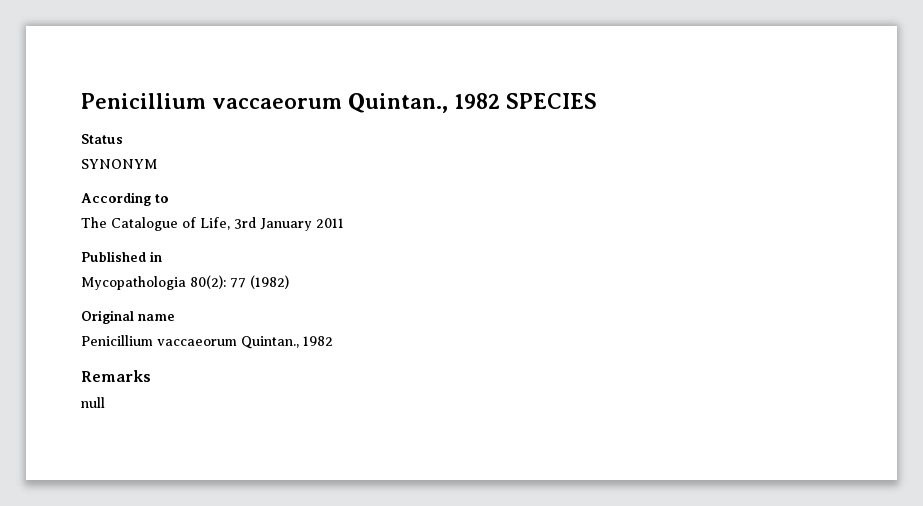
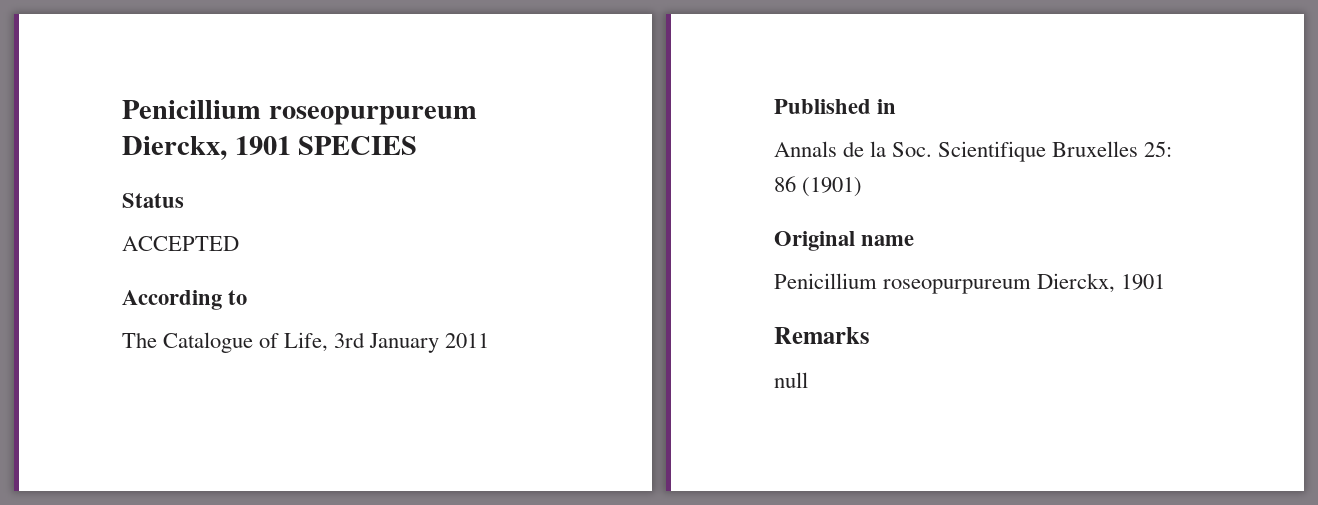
[81,93,500,113] Penicillium vaccaeorum Quintan., 1982 -> [122,100,477,125] [122,136,291,160] Penicillium roseopurpureum Dierckx, 1901
[81,159,157,169] SYNONYM -> [122,236,239,251] ACCEPTED
[81,275,289,290] Mycopathologia 80(2): 77 (1982) -> [774,141,1173,162] [774,176,863,197] Annals de la Soc. Scientifique Bruxelles 25: 86 (1901)
[157,336,333,349] vaccaeorum Quintan., 1982 -> [883,273,1166,294] roseopurpureum Dierckx, 1901

